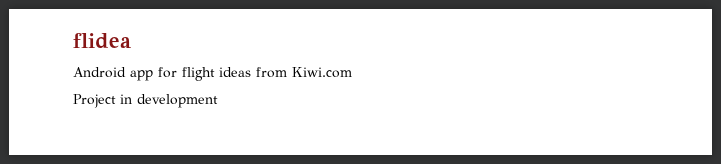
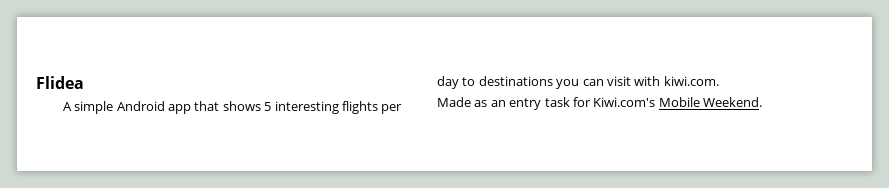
[73,33,131,49] [73,67,352,81] [73,94,218,108] flidea // Android app for flight ideas from Kiwi.com // Project in development -> [36,76,84,89] [62,101,403,114] [437,76,719,89] [437,97,762,110] Flidea // A simple Android app that shows 5 interesting flights per day to destinations you can visit with kiwi.com. // Made as an entry task for Kiwi.com's Mobile Weekend.

